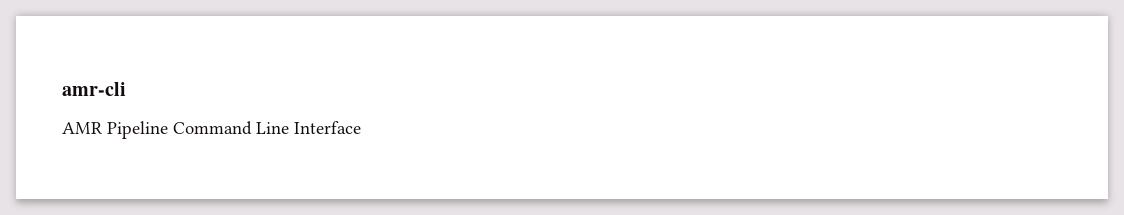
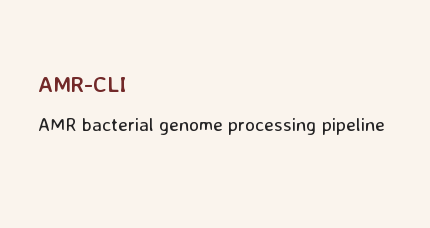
[62,82,126,96] amr-cli -> [38,77,127,92] AMR-CLI
[107,121,361,139] Pipeline Command Line Interface -> [82,118,385,135] bacterial genome processing pipeline

